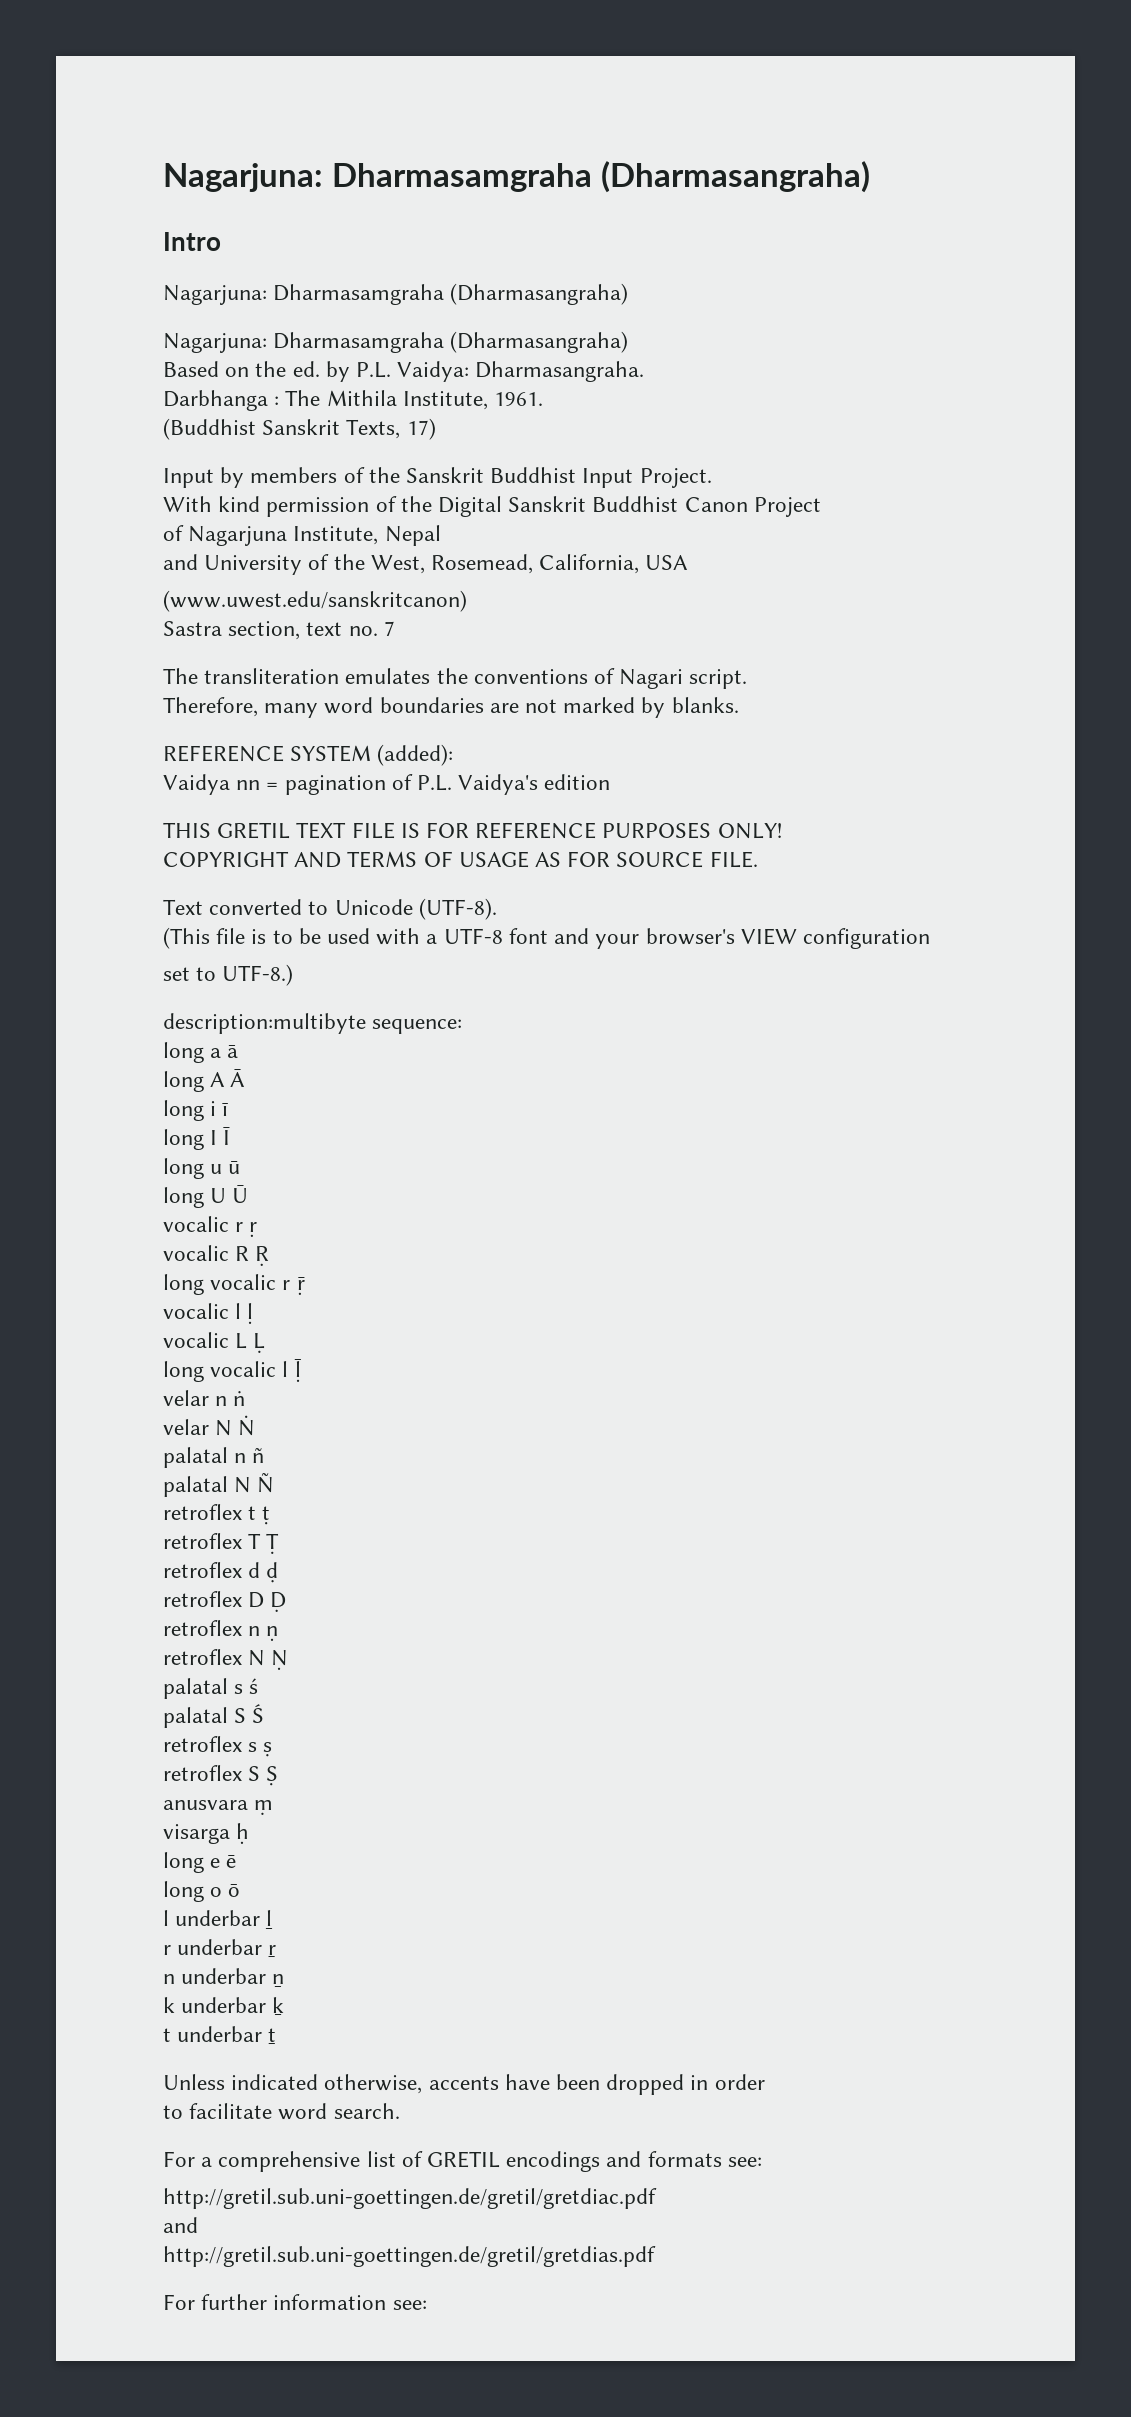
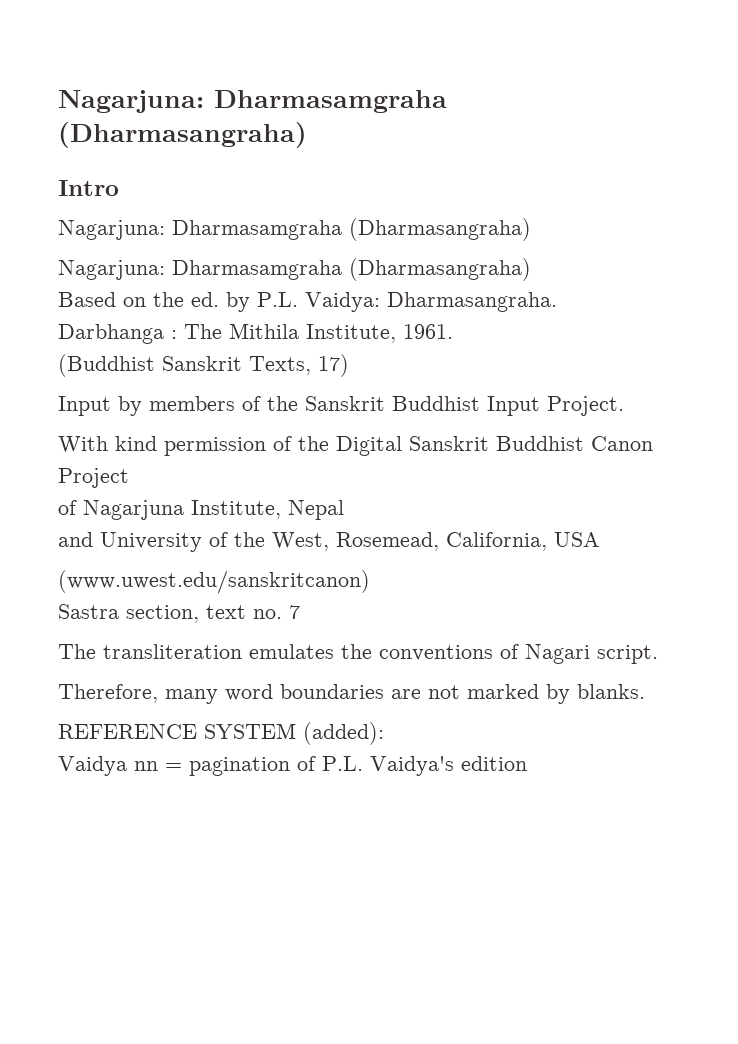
[163,822,782,839] [163,851,758,868] [163,898,497,920] [163,927,930,949] [163,964,294,986] [163,1013,463,1034] [163,1042,239,1063] [163,1069,246,1092] [163,1100,229,1121] [163,1127,231,1150] [163,1158,241,1179] [163,1185,249,1208] [163,1216,258,1237] [163,1245,270,1266] [163,1274,305,1295] [163,1303,254,1324] [163,1332,266,1353] [163,1359,302,1382] [163,1390,246,1406] [163,1415,256,1436] [163,1447,265,1468] [163,1472,275,1497] [163,1504,271,1525] [163,1533,280,1554] [163,1562,279,1583] [163,1591,287,1612] [163,1620,279,1641] [163,1649,289,1670] [163,1678,259,1699] [163,1704,265,1728] [163,1736,273,1757] [163,1765,279,1786] [163,1800,274,1815] [163,1823,250,1844] [163,1852,237,1873] [163,1881,241,1902] [163,1910,274,1929] [163,1939,277,1958] [163,1968,285,1987] [163,1997,285,2016] [163,2026,277,2045] [163,2074,765,2095] [163,2103,400,2120] [163,2151,762,2172] [163,2188,657,2209] [163,2217,198,2233] [163,2246,656,2267] [163,2294,427,2310] // THIS GRETIL TEXT FILE IS FOR REFERENCE PURPOSES ONLY! // COPYRIGHT AND TERMS OF USAGE AS FOR SOURCE FILE. // Text converted to Unicode (UTF-8). // (This file is to be used with a UTF-8 font and your browser's VIEW configuration // set to UTF-8.) // description:multibyte sequence: // long a ā // long A Ā // long i ī // long I Ī // long u ū // long U Ū // vocalic r ṛ // vocalic R Ṛ // long vocalic r ṝ // vocalic l ḷ // vocalic L Ḷ // long vocalic l ḹ // velar n ṅ // velar N Ṅ // palatal n ñ // palatal N Ñ // retroflex t ṭ // retroflex T Ṭ // retroflex d ḍ // retroflex D Ḍ // retroflex n ṇ // retroflex N Ṇ // palatal s ś // palatal S Ś // retroflex s ṣ // retroflex S Ṣ // anusvara ṃ // visarga ḥ // long e ē // long o ō // l underbar ḻ // r underbar ṟ // n underbar ṉ // k underbar ḵ // t underbar ṯ // Unless indicated otherwise, accents have been dropped in order // to facilitate word search. // For a comprehensive list of GRETIL encodings and formats see: // http://gretil.sub.uni-goettingen.de/gretil/gretdiac.pdf // and // http://gretil.sub.uni-goettingen.de/gretil/gretdias.pdf // For further information see: -> (527, 763) none

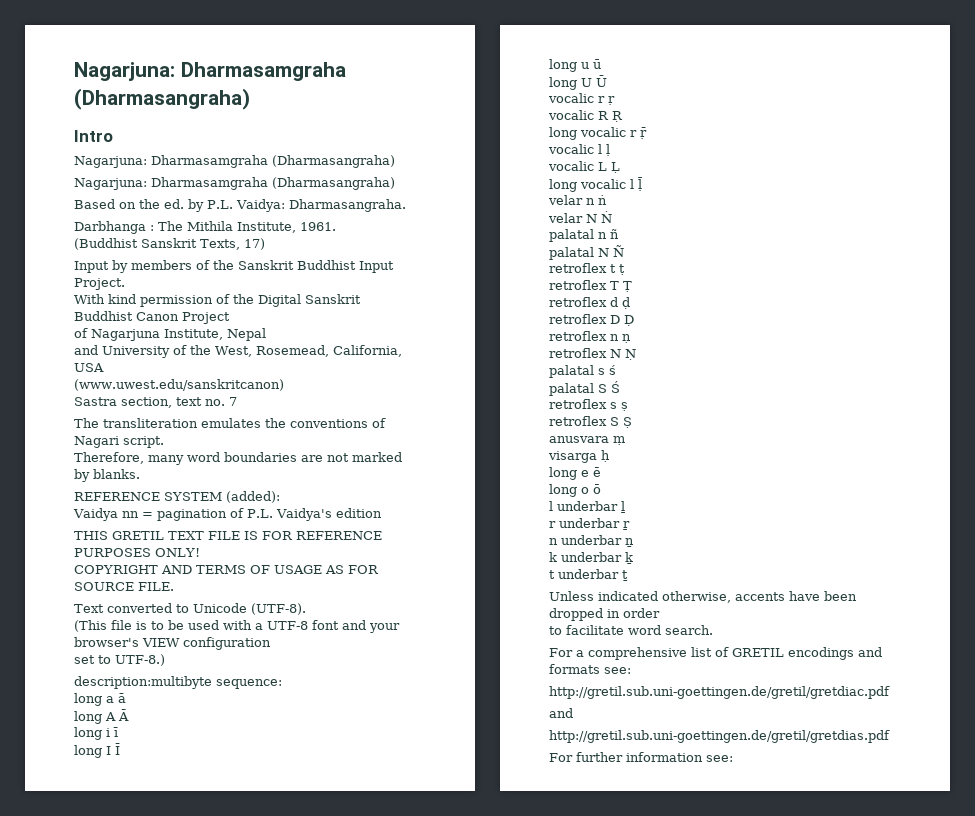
(527, 763) none -> [74,531,382,540] [74,548,200,557] [74,565,379,574] [74,582,174,591] [74,603,306,615] [74,620,400,633] [74,637,271,650] [74,654,165,666] [74,676,282,689] [74,693,126,706] [74,709,129,724] [74,727,118,740] [74,743,120,758] [549,59,601,72] [549,75,607,90] [548,93,615,105] [548,110,623,122] [549,127,647,140] [548,144,610,156] [548,161,620,173] [549,177,642,192] [548,195,607,205] [548,211,612,223] [549,229,619,242] [549,245,624,260] [549,263,625,275] [549,280,632,292] [549,297,630,309] [549,314,634,326] [549,331,631,343] [549,348,636,360] [549,365,616,378] [549,381,620,396] [549,399,628,411] [549,416,632,428] [549,436,625,445] [548,450,610,463] [549,467,601,480] [549,484,601,497] [549,501,625,513] [549,518,630,530] [549,535,634,547] [549,552,633,564] [549,569,628,581] [549,591,857,603] [549,608,660,621] [549,625,713,635] [549,647,882,660] [549,664,631,674] [549,686,890,699] [549,708,573,718] [549,730,890,743] [549,752,733,762] // THIS GRETIL TEXT FILE IS FOR REFERENCE PURPOSES ONLY! // COPYRIGHT AND TERMS OF USAGE AS FOR SOURCE FILE. // Text converted to Unicode (UTF-8). // (This file is to be used with a UTF-8 font and your browser's VIEW configuration // set to UTF-8.) // description:multibyte sequence: // long a ā // long A Ā // long i ī // long I Ī // long u ū // long U Ū // vocalic r ṛ // vocalic R Ṛ // long vocalic r ṝ // vocalic l ḷ // vocalic L Ḷ // long vocalic l ḹ // velar n ṅ // velar N Ṅ // palatal n ñ // palatal N Ñ // retroflex t ṭ // retroflex T Ṭ // retroflex d ḍ // retroflex D Ḍ // retroflex n ṇ // retroflex N Ṇ // palatal s ś // palatal S Ś // retroflex s ṣ // retroflex S Ṣ // anusvara ṃ // visarga ḥ // long e ē // long o ō // l underbar ḻ // r underbar ṟ // n underbar ṉ // k underbar ḵ // t underbar ṯ // Unless indicated otherwise, accents have been dropped in order // to facilitate word search. // For a comprehensive list of GRETIL encodings and formats see: // http://gretil.sub.uni-goettingen.de/gretil/gretdiac.pdf // and // http://gretil.sub.uni-goettingen.de/gretil/gretdias.pdf // For further information see:

